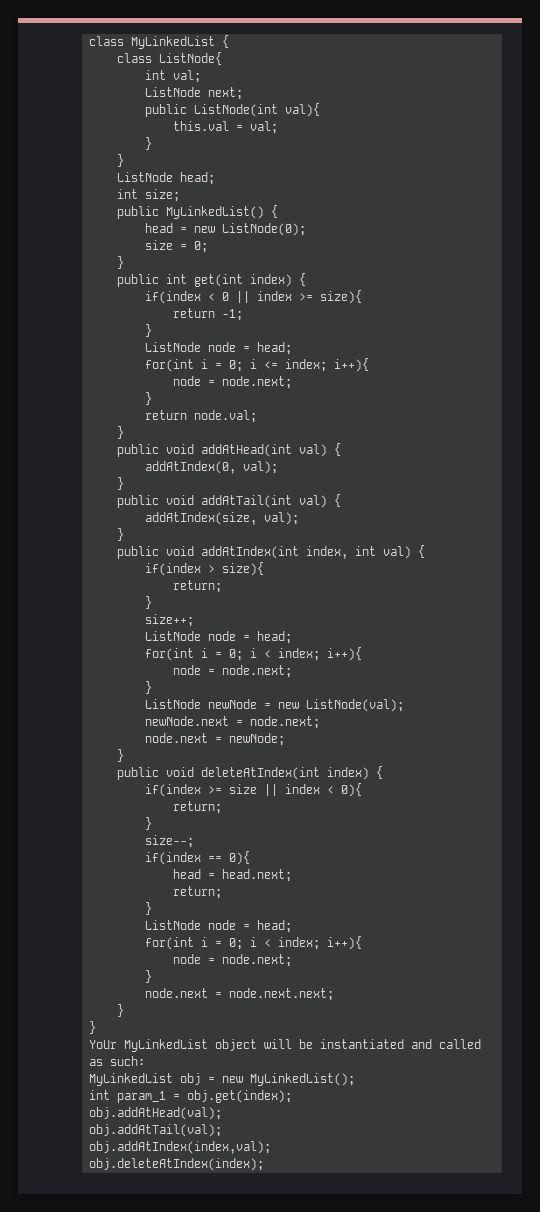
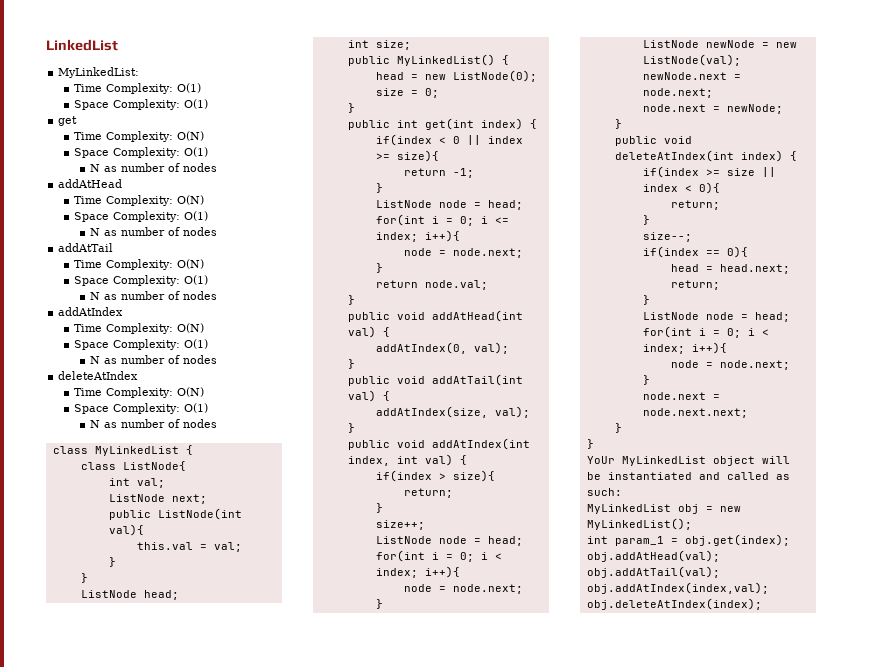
(89, 41) none -> [46,39,118,51] [58,67,140,78] [73,83,201,94] [73,99,208,110] [58,116,78,126] [73,131,204,142] [73,147,208,158] [89,163,217,172] [58,179,123,188] [73,195,204,206] [73,211,208,222] [89,227,217,236] [58,243,114,252] [73,259,204,270] [73,275,208,286] [89,291,217,300] [58,307,124,316] [73,323,204,334] [73,339,208,350] [89,355,217,364] [58,371,139,380] [73,387,204,398] [73,403,208,414] [89,419,217,428] LinkedList // MyLinkedList: // Time Complexity: O(1) // Space Complexity: O(1) // get // Time Complexity: O(N) // Space Complexity: O(1) // N as number of nodes // addAtHead // Time Complexity: O(N) // Space Complexity: O(1) // N as number of nodes // addAtTail // Time Complexity: O(N) // Space Complexity: O(1) // N as number of nodes // addAtIndex // Time Complexity: O(N) // Space Complexity: O(1) // N as number of nodes // deleteAtIndex // Time Complexity: O(N) // Space Complexity: O(1) // N as number of nodes //

